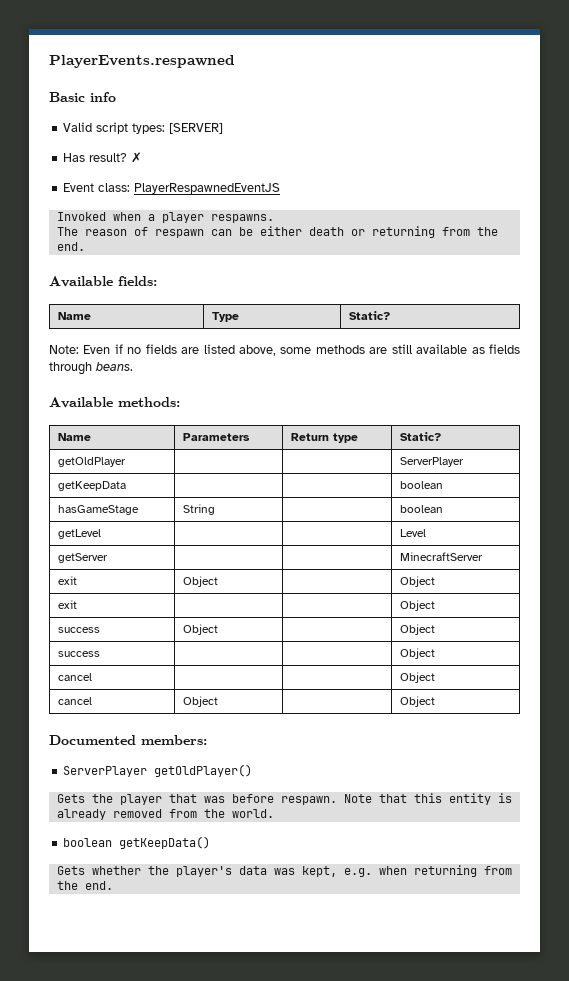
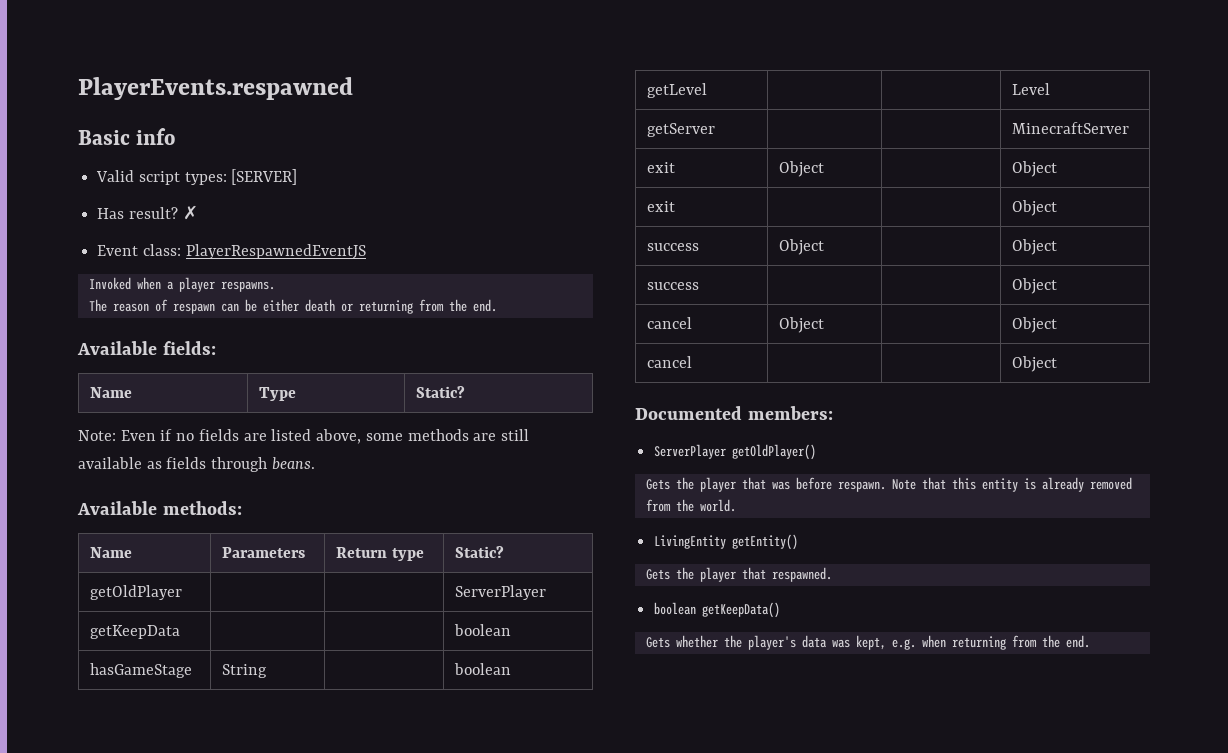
[400,672,436,683] [58,697,93,705] [183,696,219,707] | | Object // cancel | Object -> [779,317,825,333] [1012,317,1058,333] [647,356,693,368] Object | | Object // cancel |
(274, 813) none -> [654,534,799,550] [645,567,832,582] // LivingEntity getEntity() // Gets the player that respawned.

